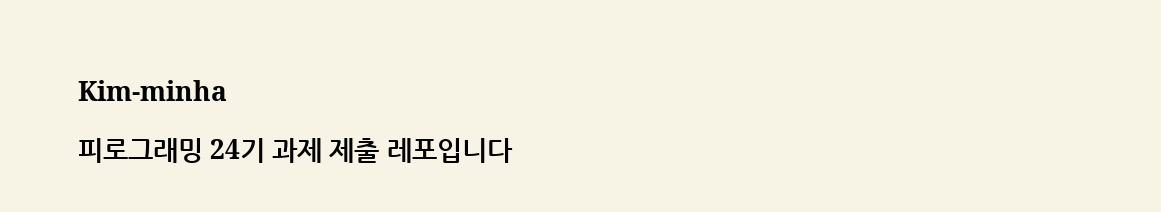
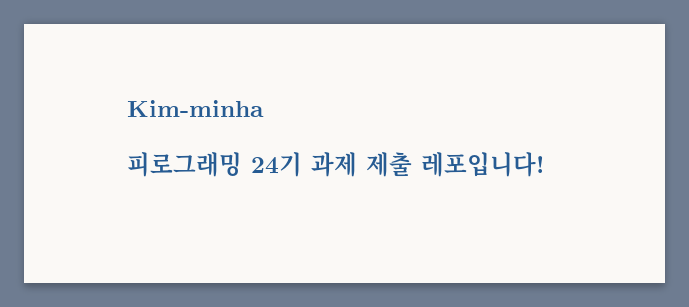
[386,138,513,163] 레포입니다 -> [421,152,544,177] 레포입니다!

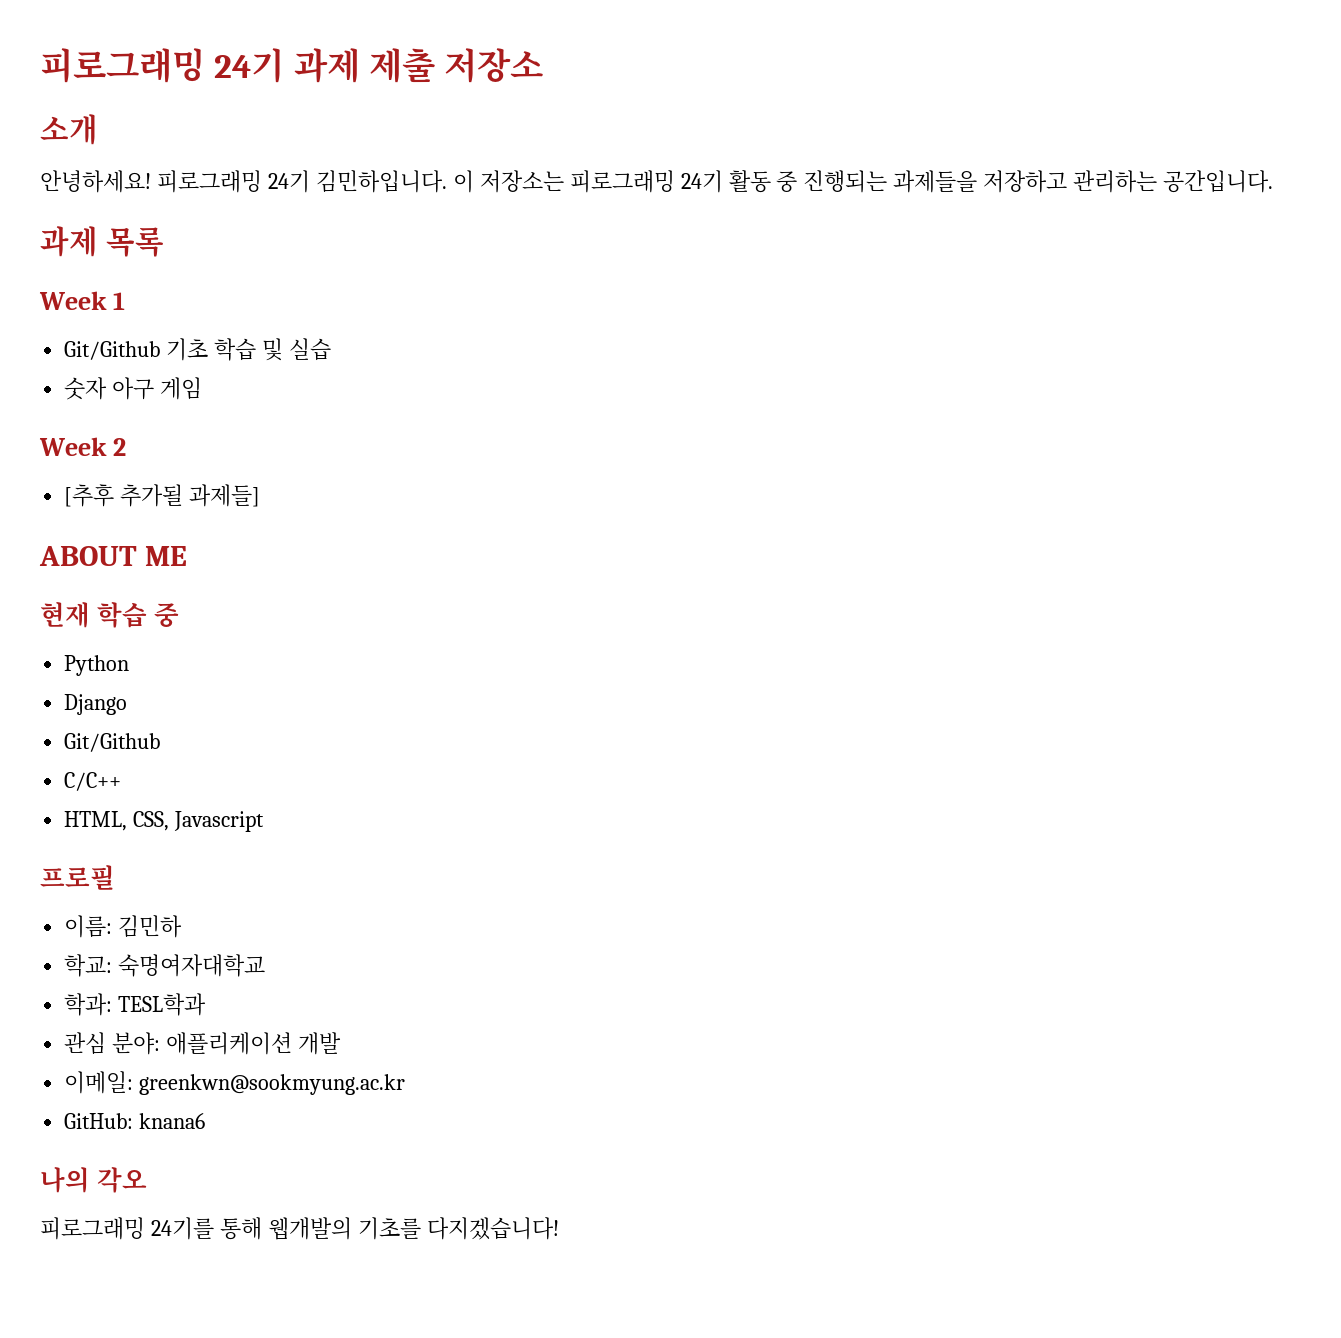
[127,100,264,117] Kim-minha // -> (40, 65) none
[421,152,544,177] 레포입니다! -> [444,48,544,83] [40,114,98,145] [40,170,1274,193] [40,226,164,257] [39,291,125,310] [64,338,331,361] [64,377,203,400] [39,437,126,456] [64,484,261,507] [39,546,187,566] [40,602,179,628] [64,655,130,676] [64,694,128,715] [64,733,161,752] [64,772,122,791] [64,811,265,832] [40,865,115,890] [64,915,183,938] [64,954,266,977] [64,993,207,1016] [64,1032,342,1055] [64,1071,406,1095] [64,1113,206,1129] [40,1167,147,1193] [40,1217,559,1240] 저장소 // 소개 // 안녕하세요! 피로그래밍 24기 김민하입니다. 이 저장소는 피로그래밍 24기 활동 중 진행되는 과제들을 저장하고 관리하는 공간입니다. // 과제 목록 // Week 1 // Git/Github 기초 학습 및 실습 // 숫자 아구 게임 // Week 2 // [추후 추가될 과제들] // ABOUT ME // 현재 학습 중 // Python // Django // Git/Github // C/C++ // HTML, CSS, Javascript // 프로필 // 이름: 김민하 // 학교: 숙명여자대학교 // 학과: TESL학과 // 관심 분야: 애플리케이션 개발 // 이메일: greenkwn@sookmyung.ac.kr // GitHub: knana6 // 나의 각오 // 피로그래밍 24기를 통해 웹개발의 기초를 다지겠습니다!

